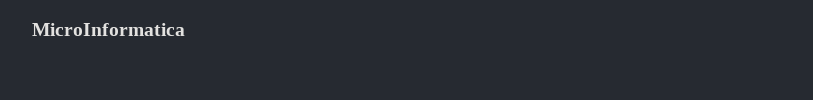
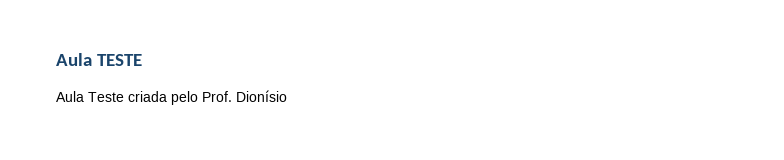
[32,23,185,36] MicroInformatica -> [56,53,142,66] [56,90,287,105] Aula TESTE // Aula Teste criada pelo Prof. Dionísio

